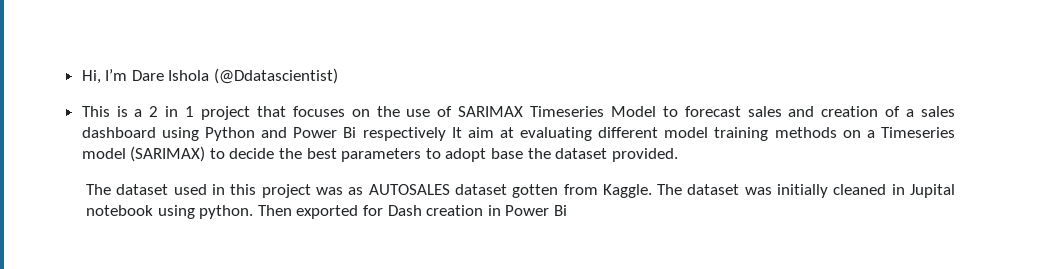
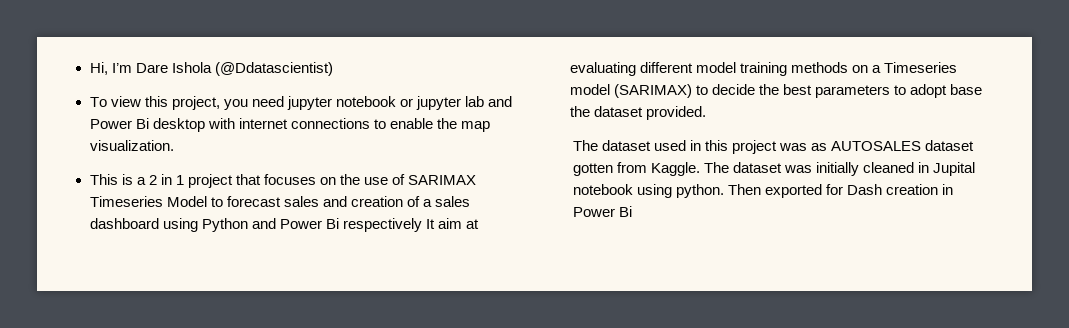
(339, 76) none -> [89,96,513,110] [89,118,490,132] [89,140,174,151] // To view this project, you need jupyter notebook or jupyter lab and Power Bi desktop with internet connections to enable the map visualization.

